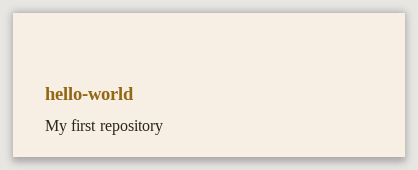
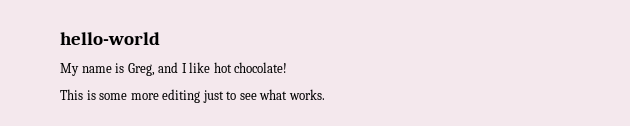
[71,119,163,135] first repository -> [81,62,288,76] [60,89,325,103] name is Greg, and I like hot chocolate! // This is some more editing just to see what works.

